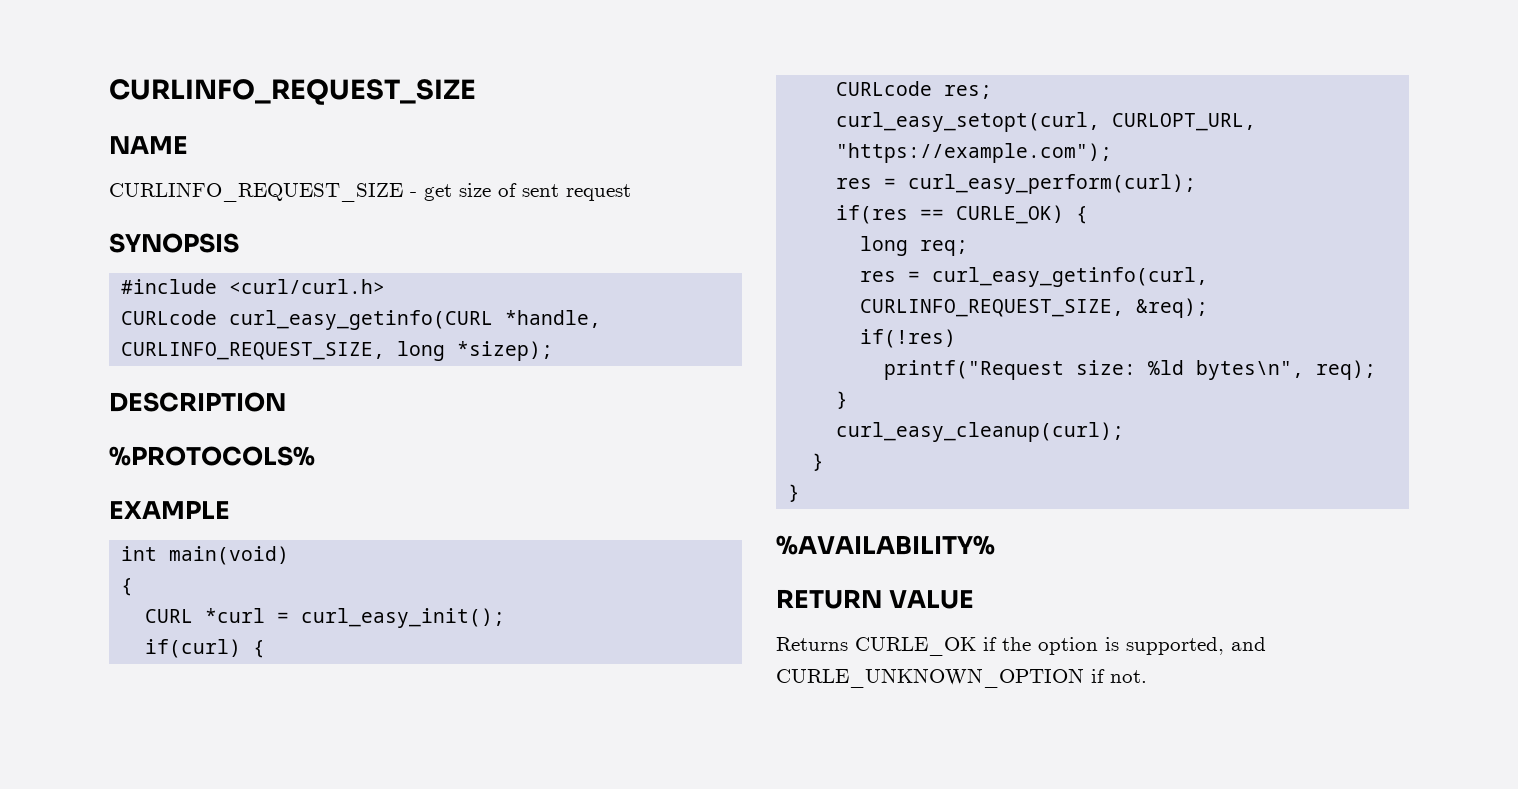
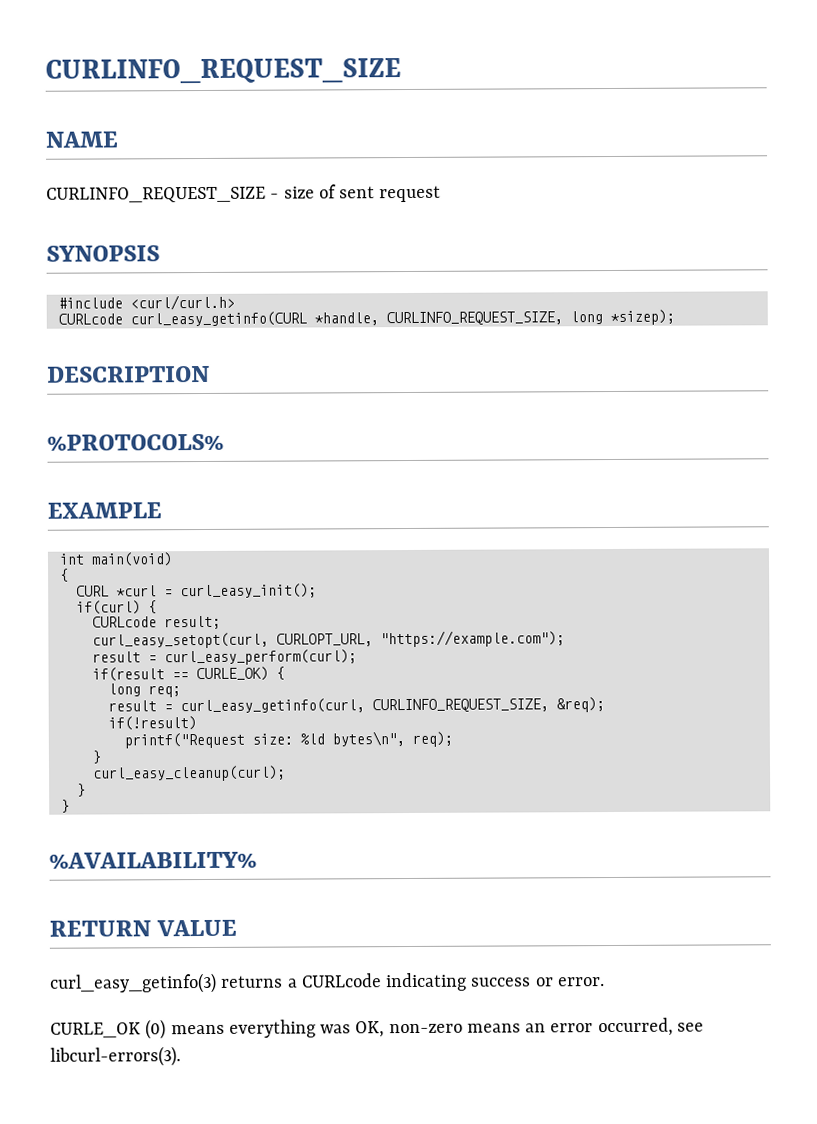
[424,184,452,201] get -> (280, 196) none
[944,85,993,99] res; -> [163,615,221,630] result;
[836,178,873,189] res -> [91,651,141,663] result
[836,205,909,224] if(res -> [91,667,165,682] if(result
[860,271,897,282] res -> [107,700,157,712] result
[860,329,957,348] if(!res) -> [107,716,197,731] if(!result)
[776,637,1266,656] [776,668,1147,688] Returns CURLE_OK if the option is supported, and CURLE_UNKNOWN_OPTION if not. -> [50,972,605,994] [50,1017,704,1040] [50,1046,181,1067] curl_easy_getinfo(3) returns a CURLcode indicating success or error. // CURLE_OK (0) means everything was OK, non-zero means an error occurred, see libcurl-errors(3).

